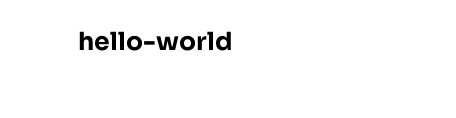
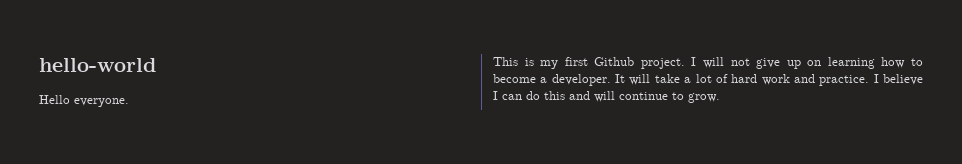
(233, 41) none -> [39,95,129,107] [493,57,923,69] [493,74,923,86] [493,91,720,103] // Hello everyone. // This is my first Github project. I will not give up on learning how to become a developer. It will take a lot of hard work and practice. I believe I can do this and will continue to grow.

